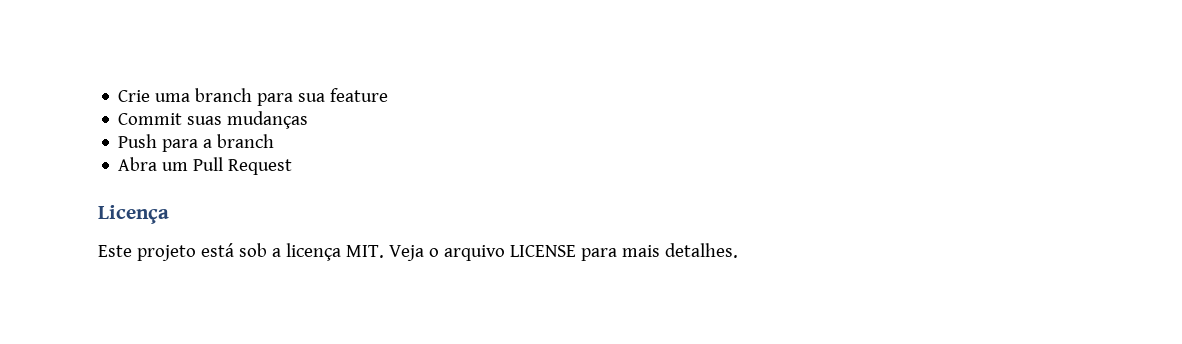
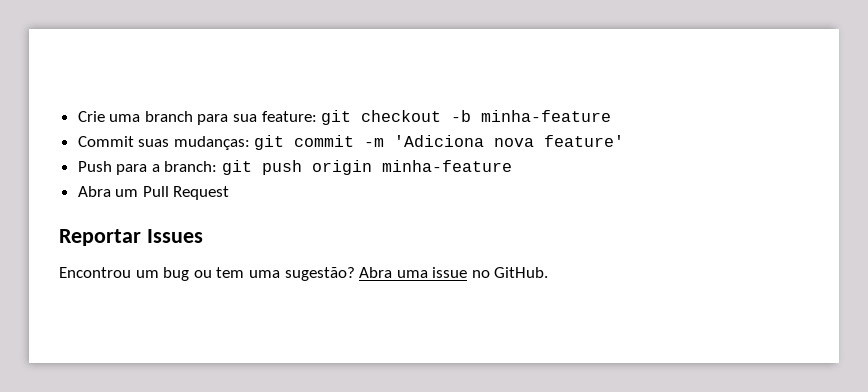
[330,88,389,102] [118,111,309,129] [118,134,275,152] [118,157,293,175] [98,205,169,224] [98,243,738,261] feature // Commit suas mudanças // Push para a branch // Abra um Pull Request // Licença // Este projeto está sob a licença MIT. Veja o arquivo LICENSE para mais detalhes. -> [261,110,612,125] [77,135,625,150] [77,160,513,175] [77,186,230,200] [59,229,203,246] [59,267,549,281] feature: git checkout -b minha-feature // Commit suas mudanças: git commit -m 'Adiciona nova feature' // Push para a branch: git push origin minha-feature // Abra um Pull Request // Reportar Issues // Encontrou um bug ou tem uma sugestão? Abra uma issue no GitHub.

